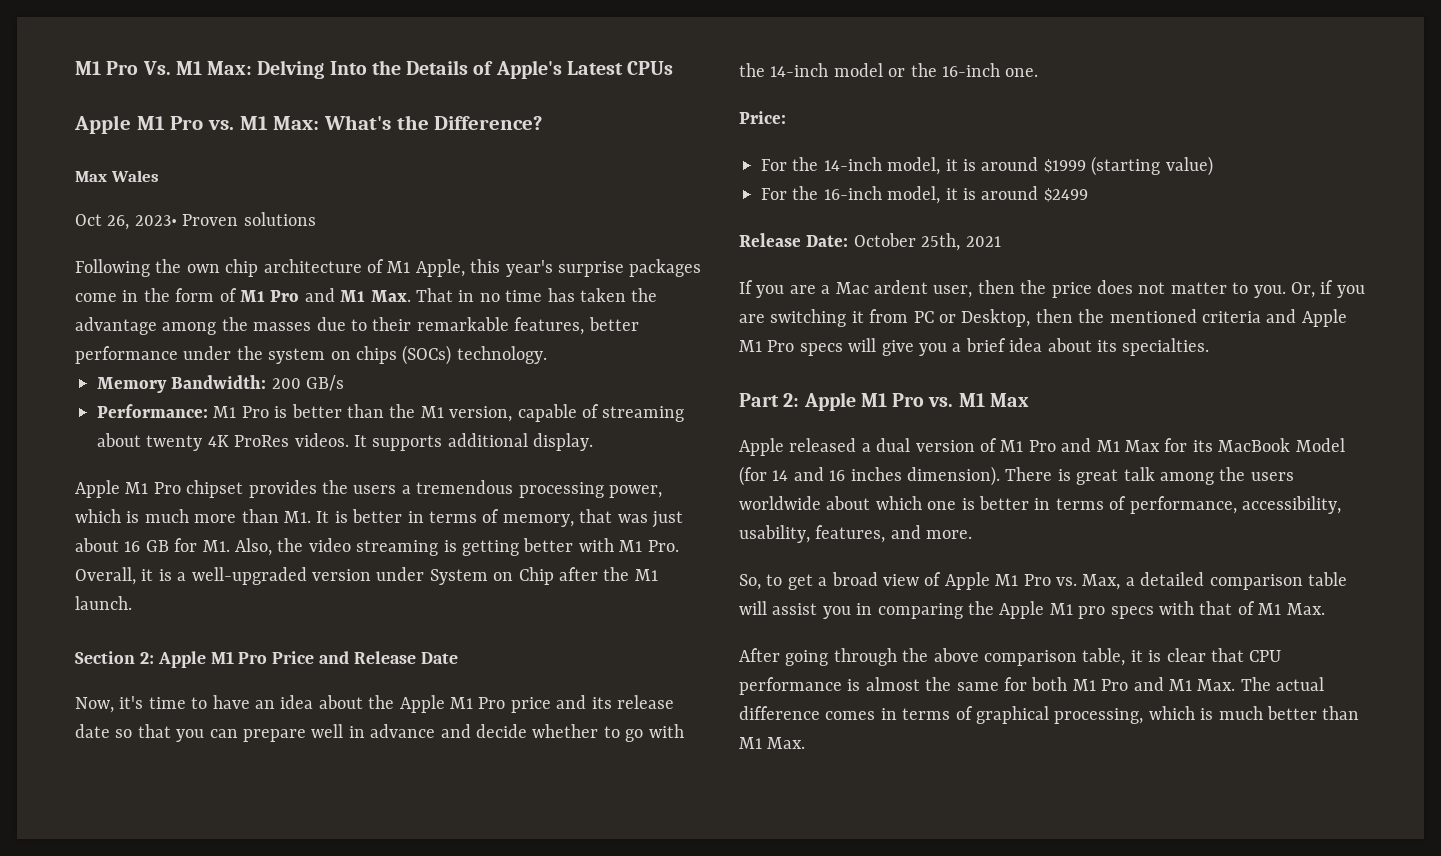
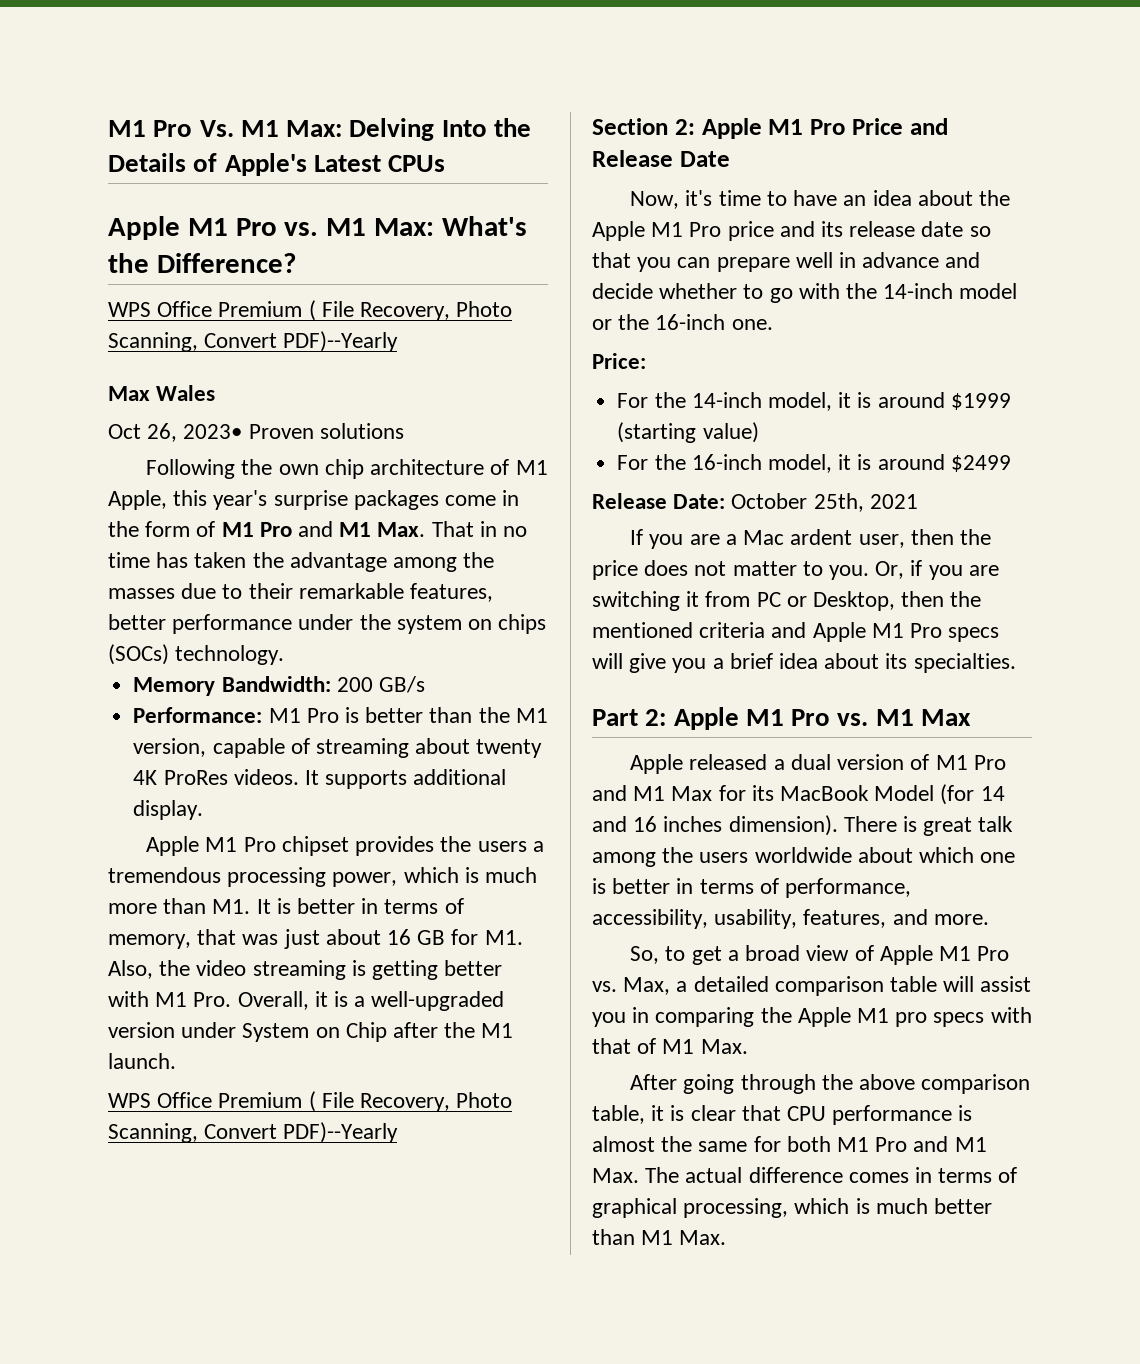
(543, 123) none -> [108,300,513,321] [108,331,399,352] // WPS Office Premium ( File Recovery, Photo Scanning, Convert PDF)--Yearly
(132, 603) none -> [108,1091,513,1112] [108,1122,399,1143] // WPS Office Premium ( File Recovery, Photo Scanning, Convert PDF)--Yearly

